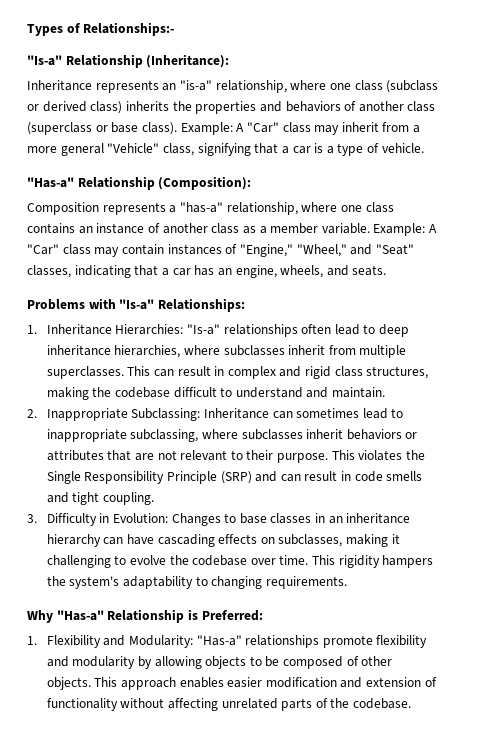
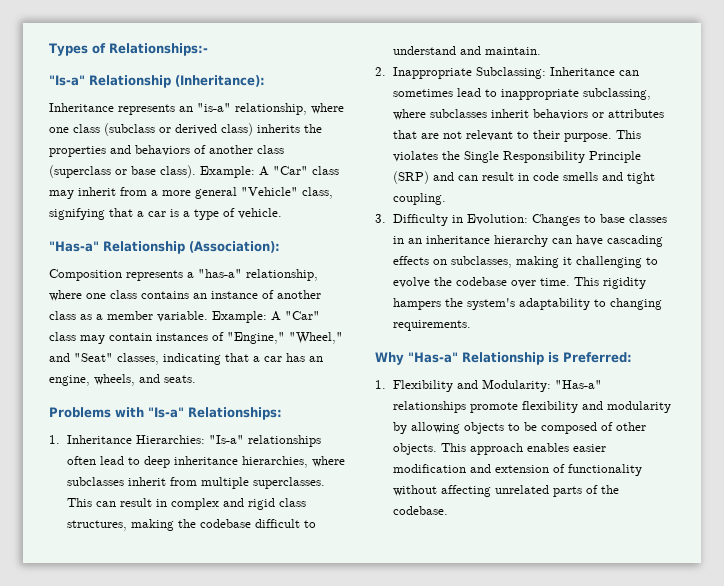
[158,176,252,190] (Composition): -> [189,241,280,253] (Association):

